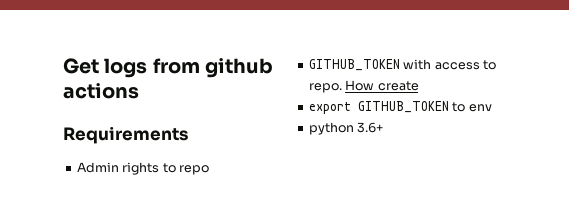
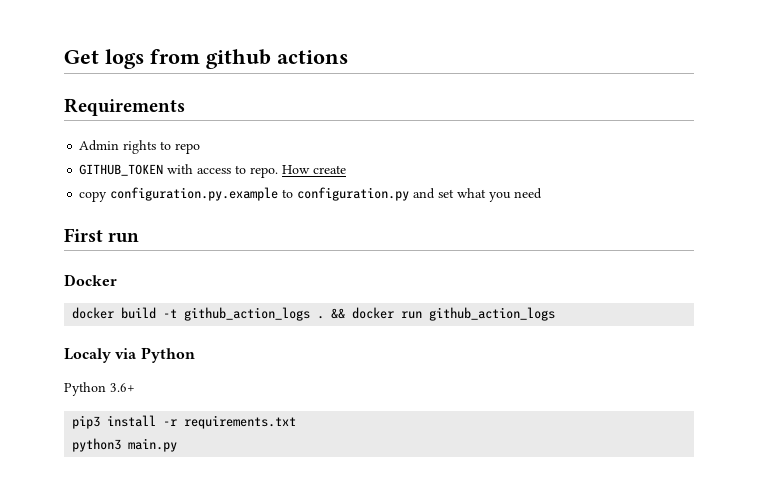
[308,101,492,114] [308,122,384,135] export GITHUB_TOKEN to env // python 3.6+ -> [79,187,543,202] [64,228,140,243] [64,274,117,286] [72,307,556,321] [64,347,195,363] [64,382,135,396] [72,415,297,429] [72,438,178,452] copy configuration.py.example to configuration.py and set what you need // First run // Docker // docker build -t github_action_logs . && docker run github_action_logs // Localy via Python // Python 3.6+ // pip3 install -r requirements.txt // python3 main.py

